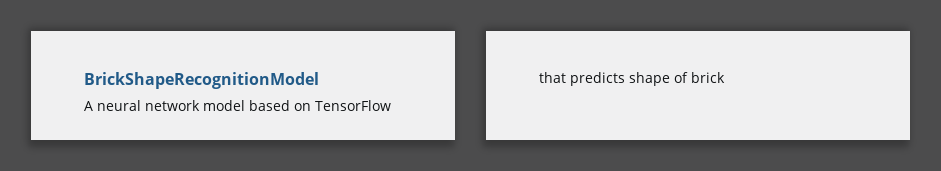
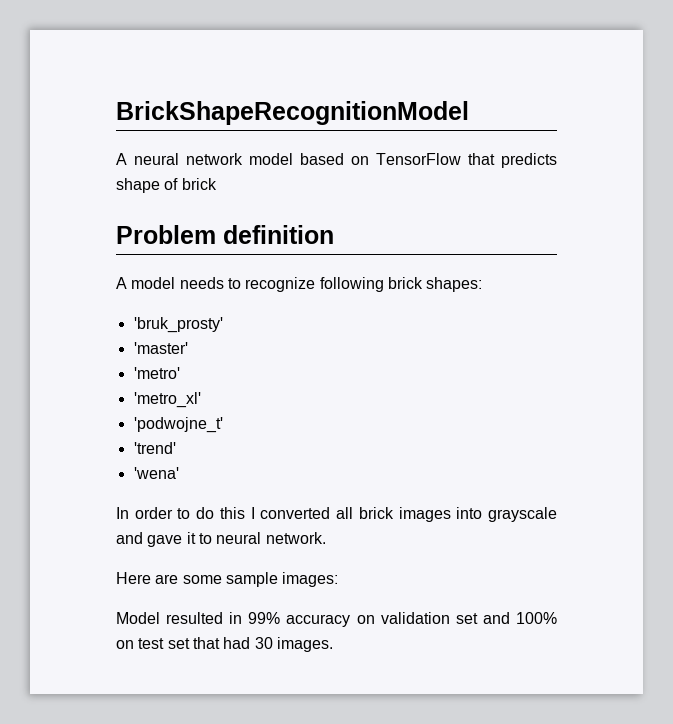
(725, 77) none -> [116,225,334,244] [116,277,483,292] [133,317,223,333] [133,342,188,354] [133,367,180,379] [133,392,201,408] [133,417,223,433] [133,442,176,454] [133,467,179,479] [116,507,557,522] [116,532,326,547] [116,572,339,587] [116,612,557,627] [116,637,333,652] // Problem definition // A model needs to recognize following brick shapes: // 'bruk_prosty' // 'master' // 'metro' // 'metro_xl' // 'podwojne_t' // 'trend' // 'wena' // In order to do this I converted all brick images into grayscale and gave it to neural network. // Here are some sample images: // Model resulted in 99% accuracy on validation set and 100% on test set that had 30 images.

